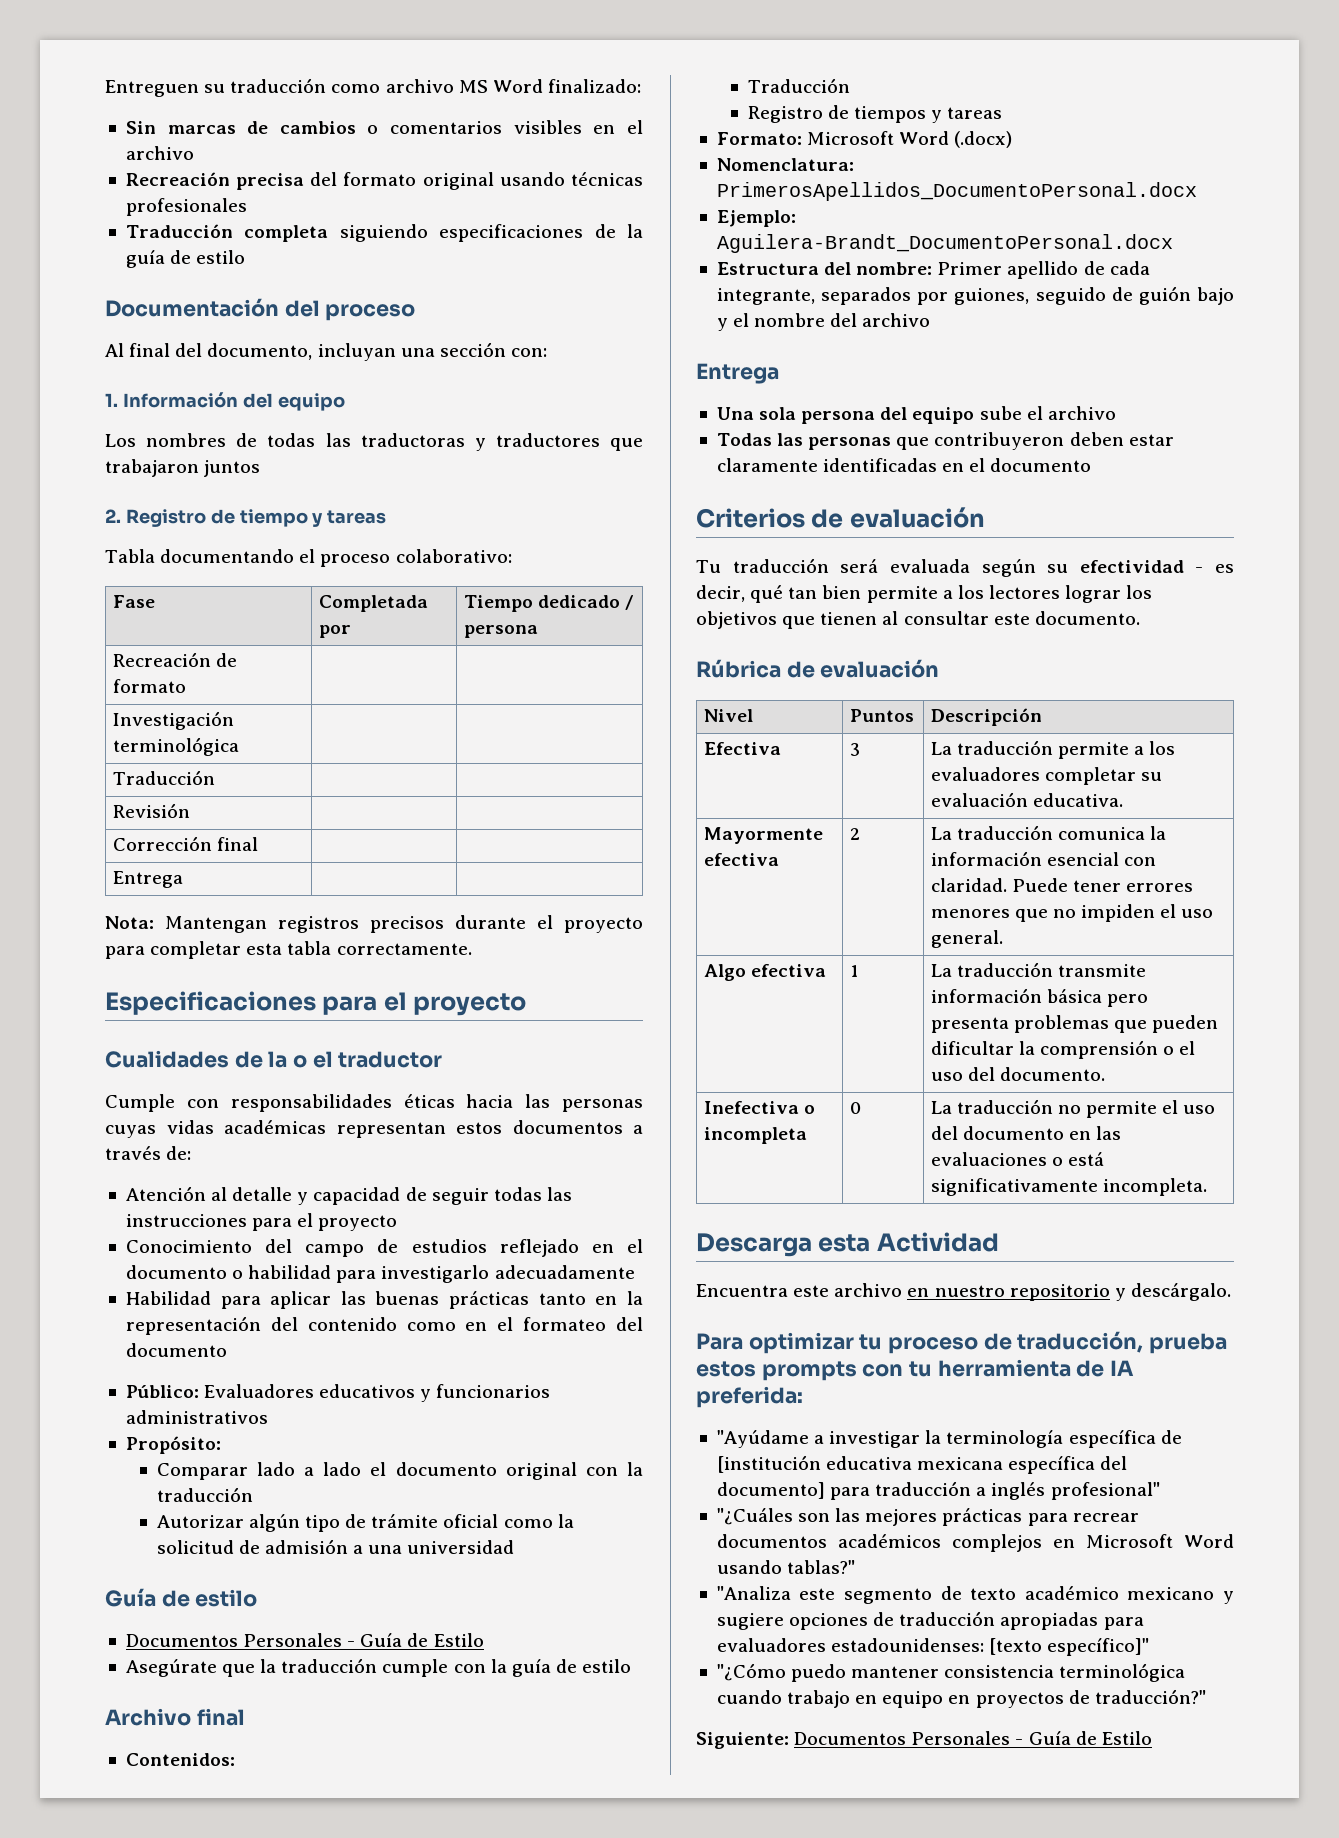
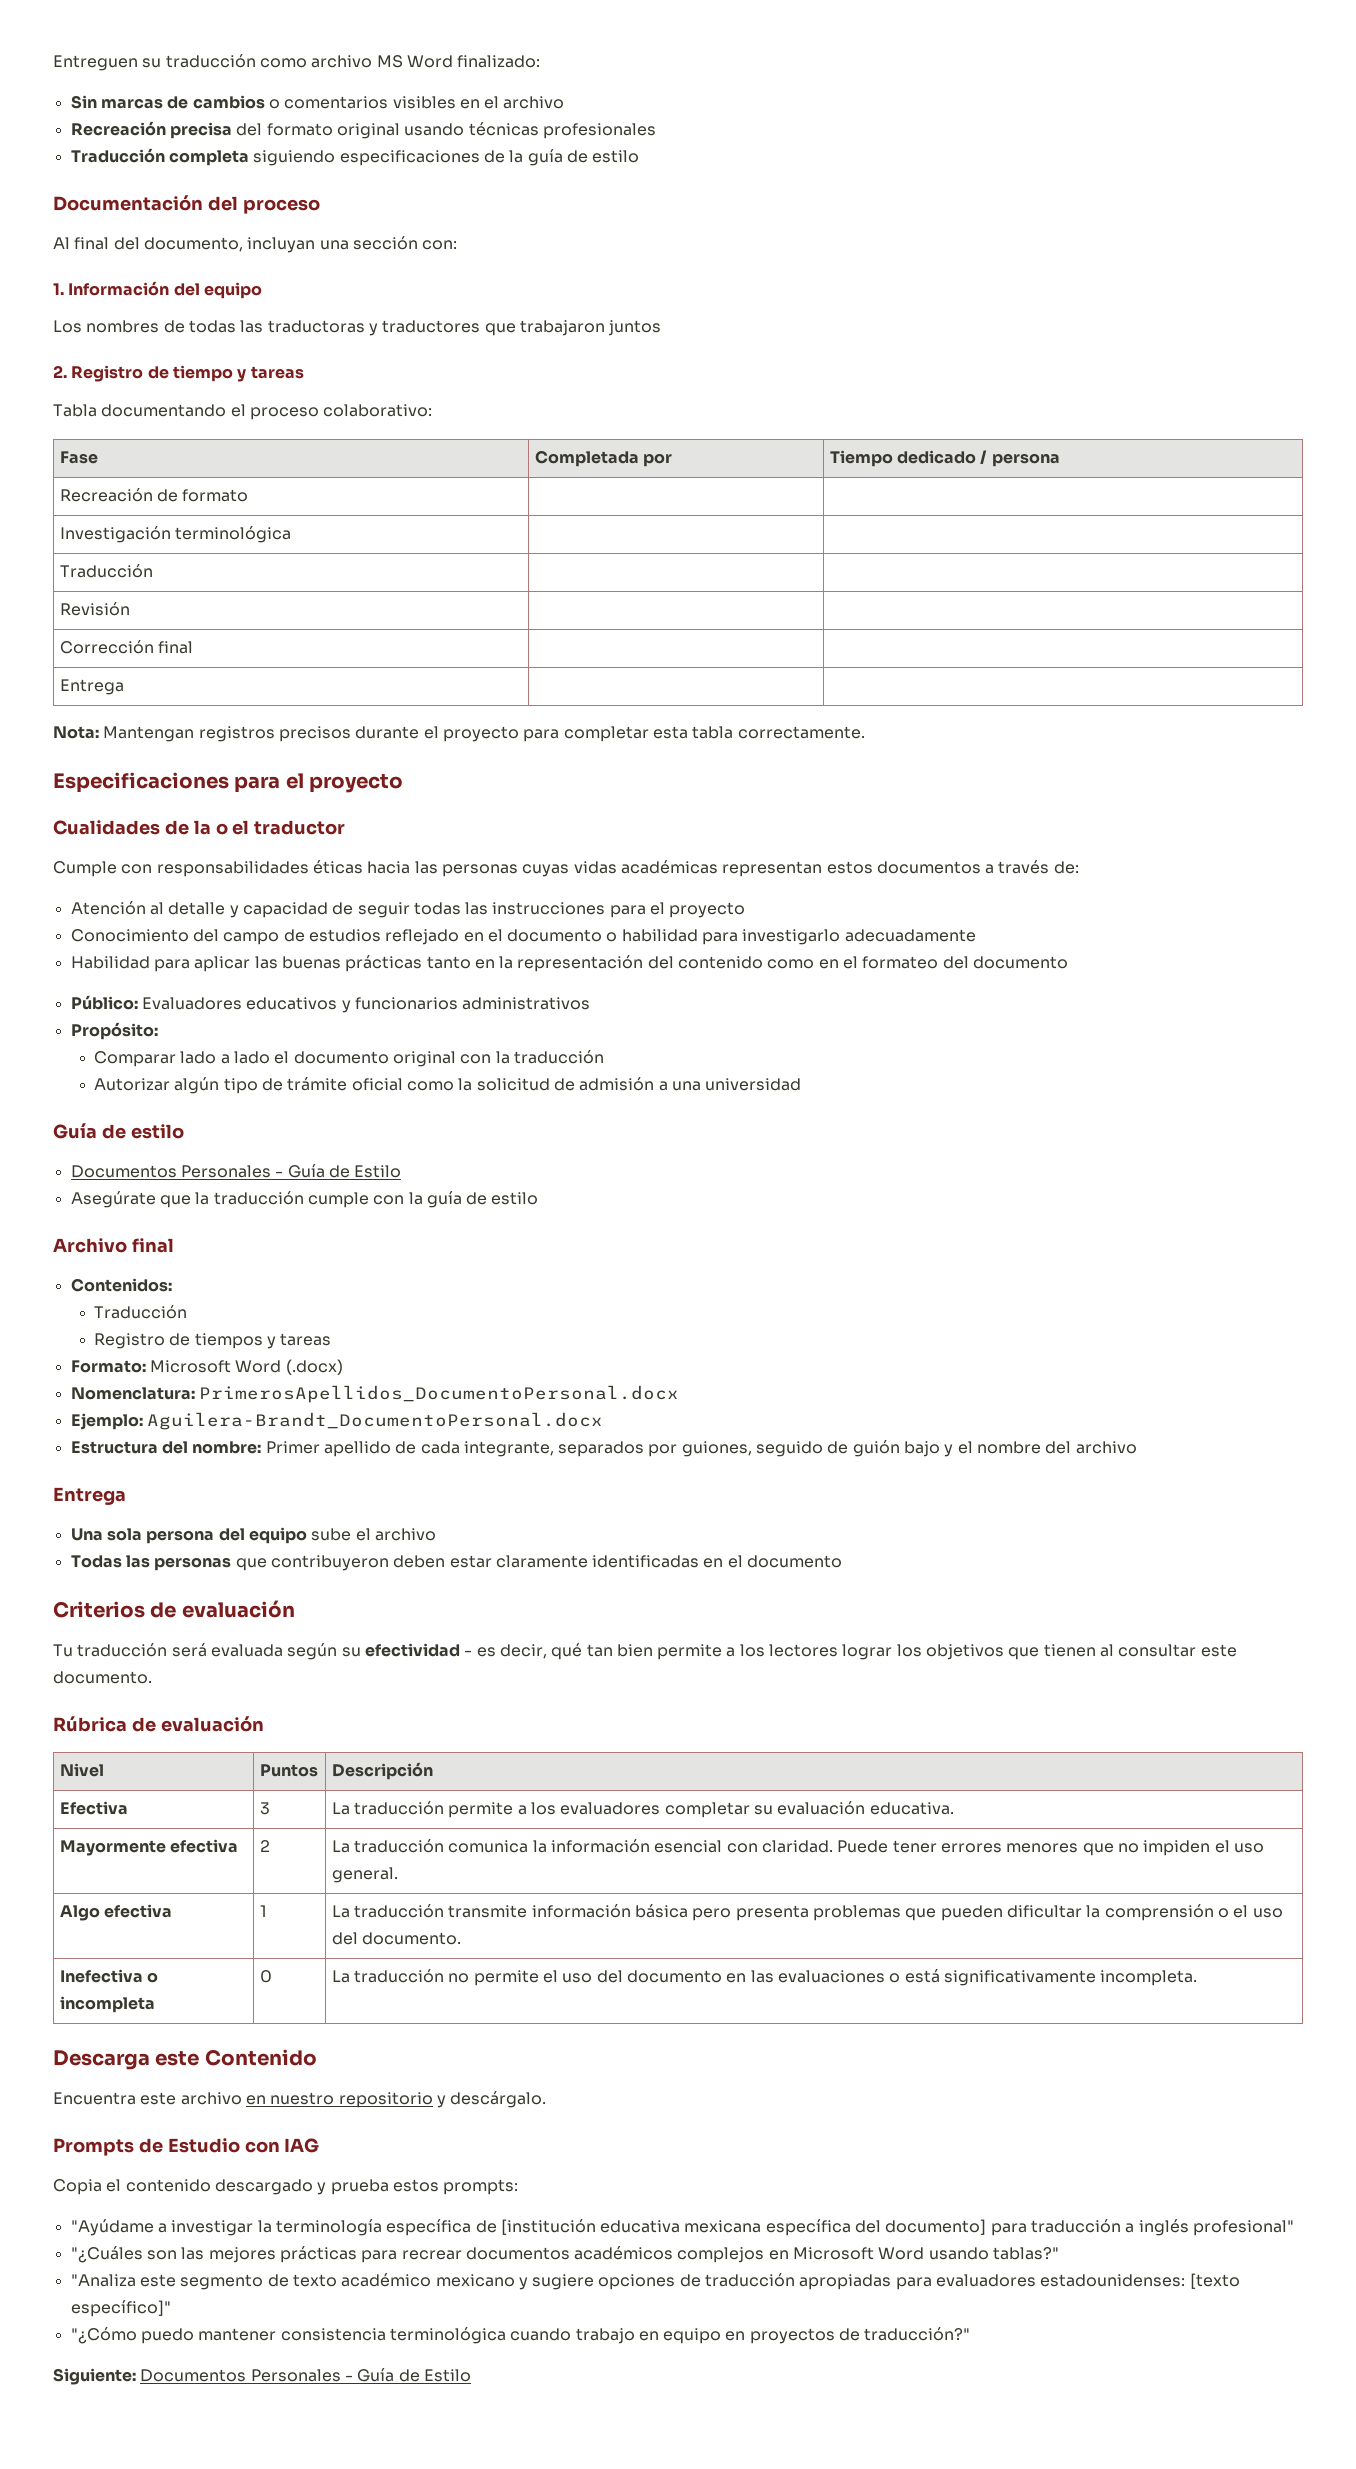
[818,1232,999,1252] esta Actividad -> [155,2049,317,2066] este Contenido
[696,1331,1228,1354] [696,1359,1135,1381] [696,1386,803,1408] Para optimizar tu proceso de traducción, prueba estos prompts con tu herramienta de IA preferida: -> [53,2138,320,2156] [53,2179,519,2195] Prompts de Estudio con IAG // Copia el contenido descargado y prueba estos prompts:

